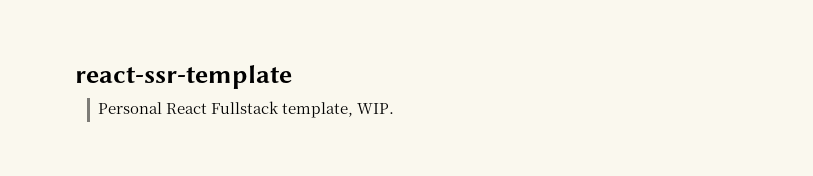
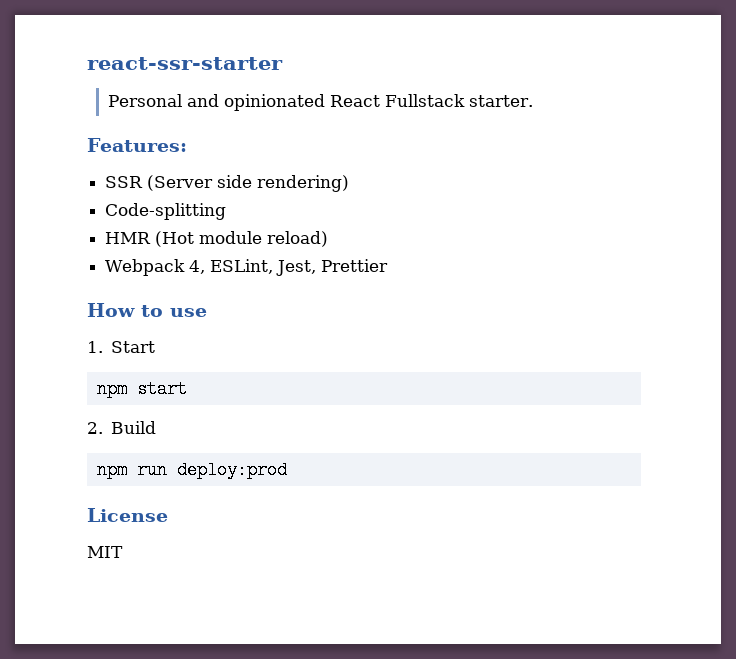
[75,65,292,89] react-ssr-template -> [87,57,283,70] react-ssr-starter
[165,101,395,118] React Fullstack template, WIP. -> [186,94,533,111] [87,138,187,152] [105,175,350,192] [105,203,227,220] [105,231,329,247] [105,259,389,276] [87,303,207,317] [87,341,156,353] [96,380,187,398] [87,421,157,434] [96,461,287,479] [87,508,168,522] [87,546,123,558] and opinionated React Fullstack starter. // Features: // SSR (Server side rendering) // Code-splitting // HMR (Hot module reload) // Webpack 4, ESLint, Jest, Prettier // How to use // 1. Start // npm start // 2. Build // npm run deploy:prod // License // MIT

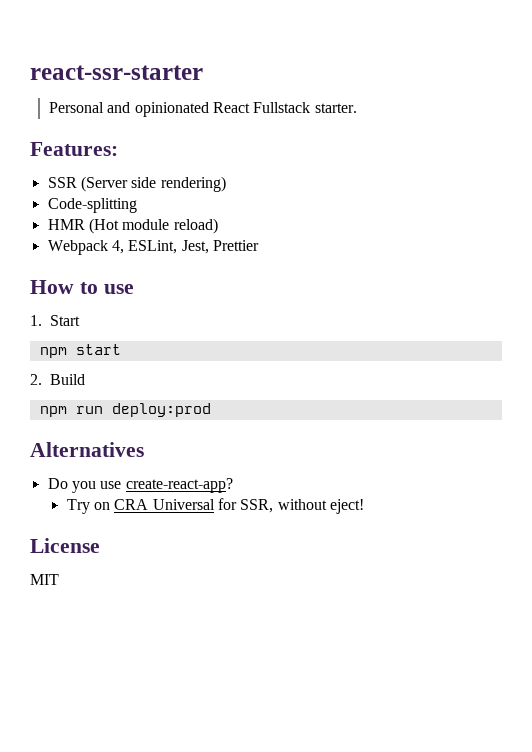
(287, 470) none -> [30,442,144,457] [47,478,233,493] [66,498,364,514] // Alternatives // Do you use create-react-app? // Try on CRA Universal for SSR, without eject!

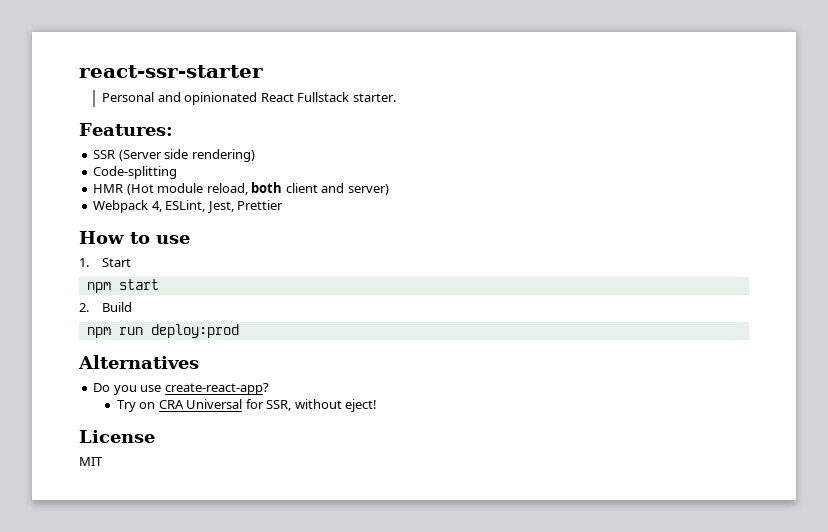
[173,218,218,234] reload) -> [206,182,389,195] reload, both client and server)

